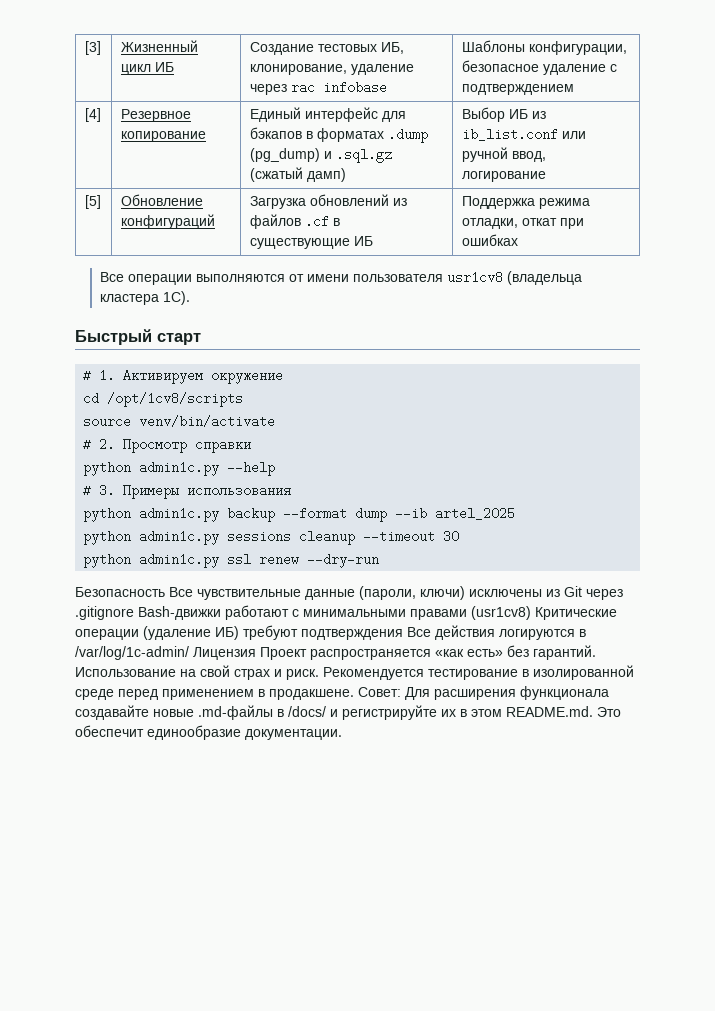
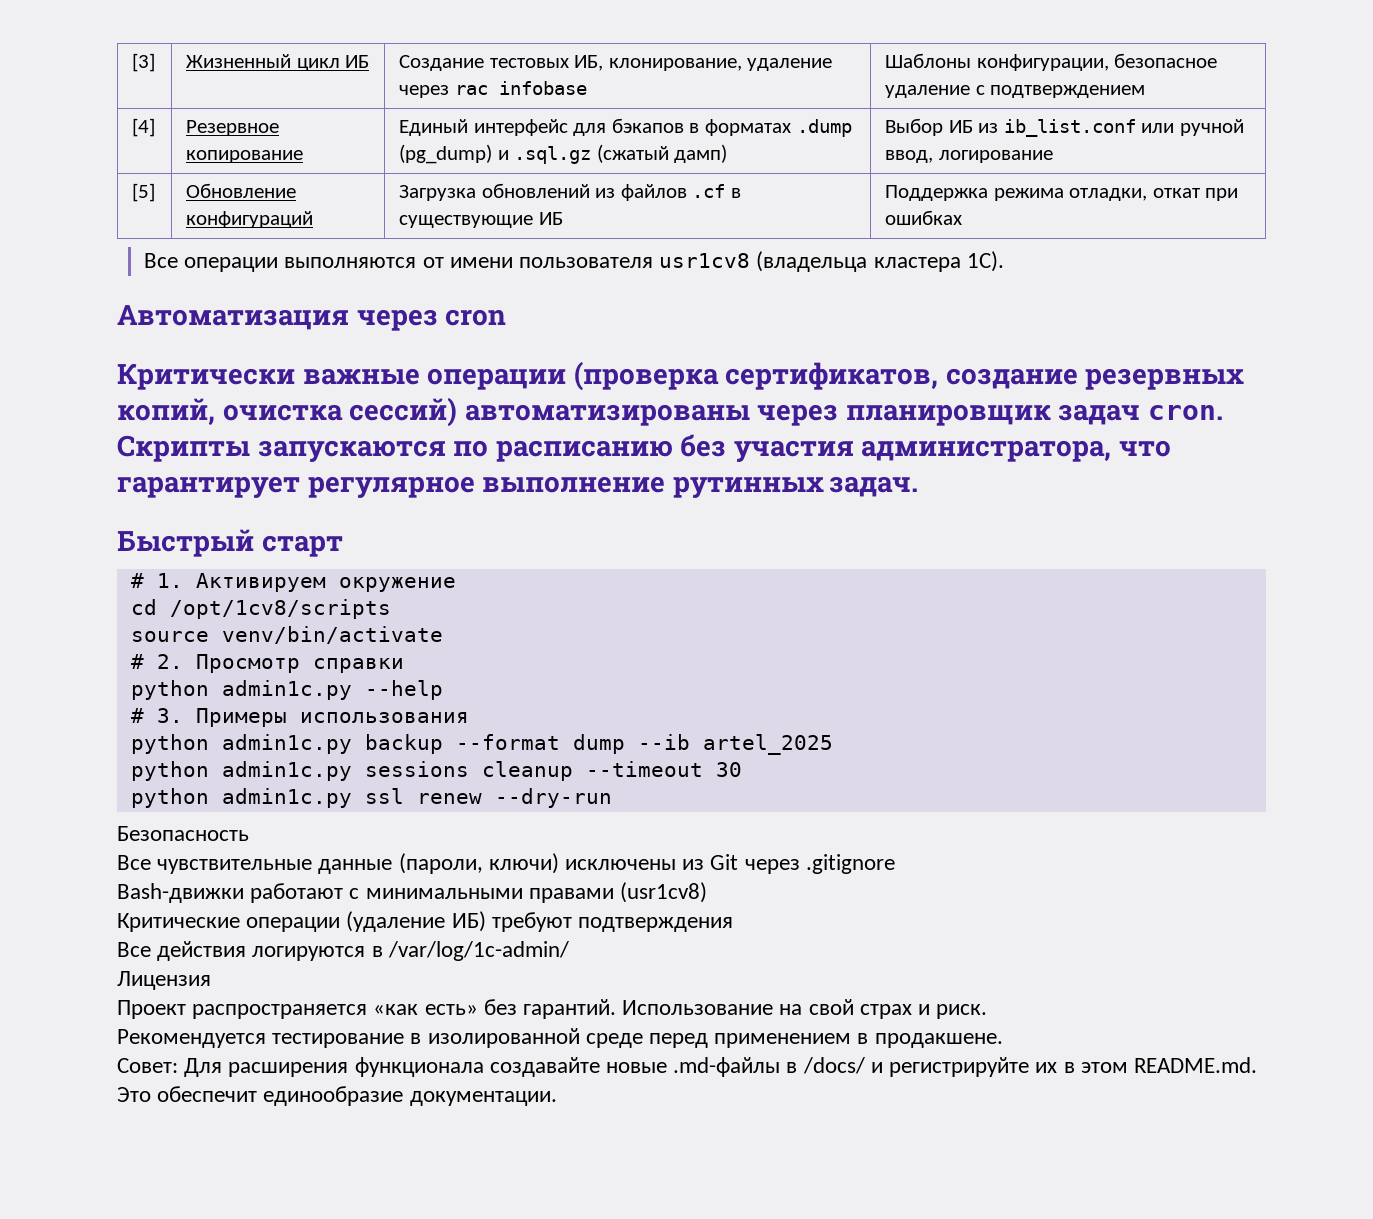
(190, 298) none -> [117,305,507,331] [117,361,1245,391] [117,397,1223,427] [117,434,1171,462] [117,476,919,498] // Автоматизация через cron // Критически важные операции (проверка сертификатов, создание резервных копий, очистка сессий) автоматизированы через планировщик задач cron. Скрипты запускаются по расписанию без участия администратора, что гарантирует регулярное выполнение рутинных задач.
(165, 592) none -> (249, 833) //
(134, 613) none -> (895, 864) //
(531, 613) none -> (708, 892) //
(403, 634) none -> (734, 924) //
(189, 653) none -> (569, 951) //
(256, 653) none -> (211, 980) //
(319, 674) none -> (988, 1011) //
(354, 694) none -> (1003, 1040) //

